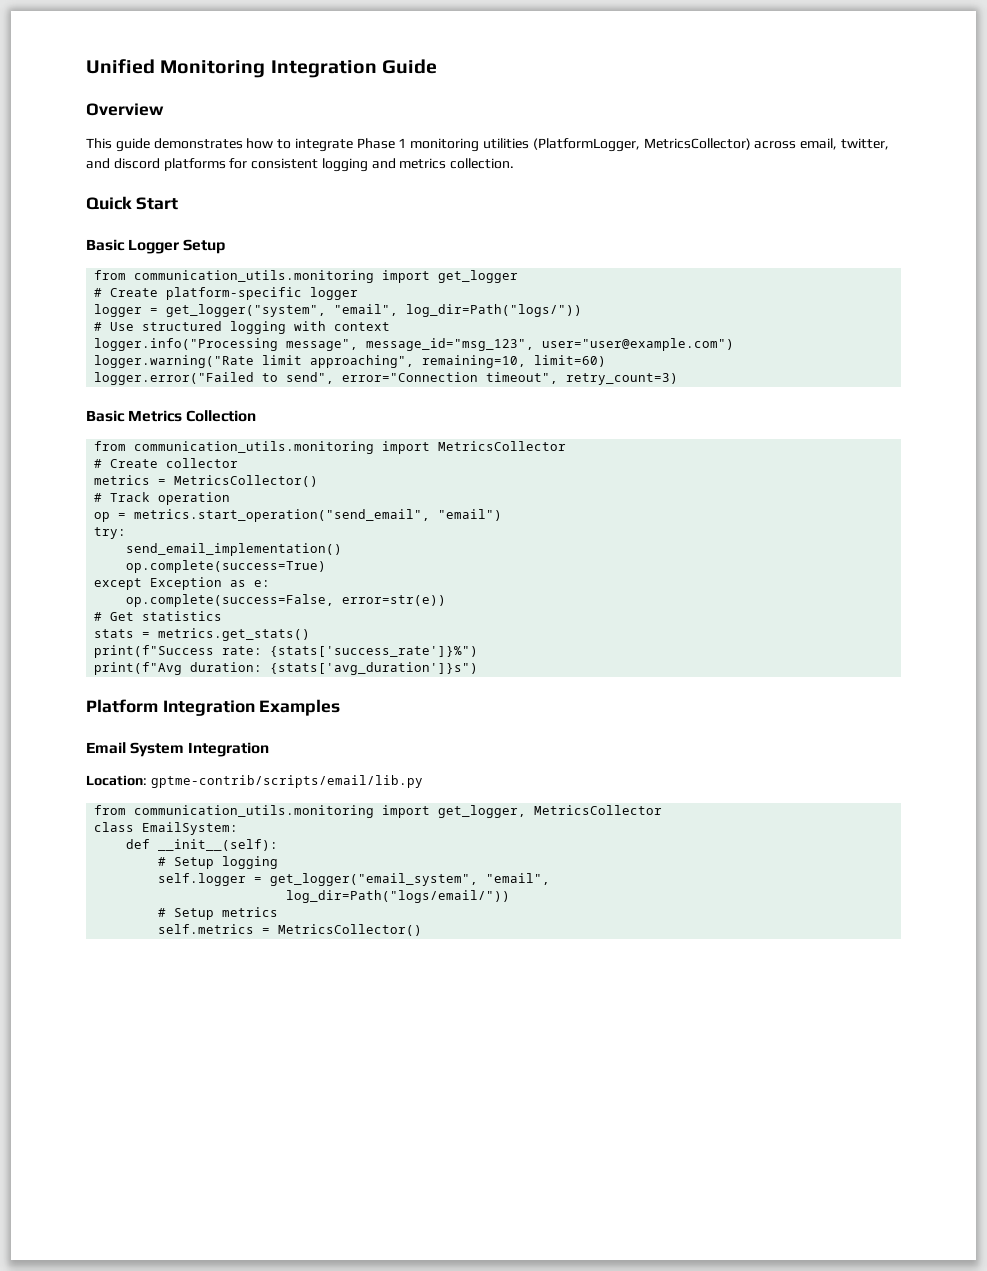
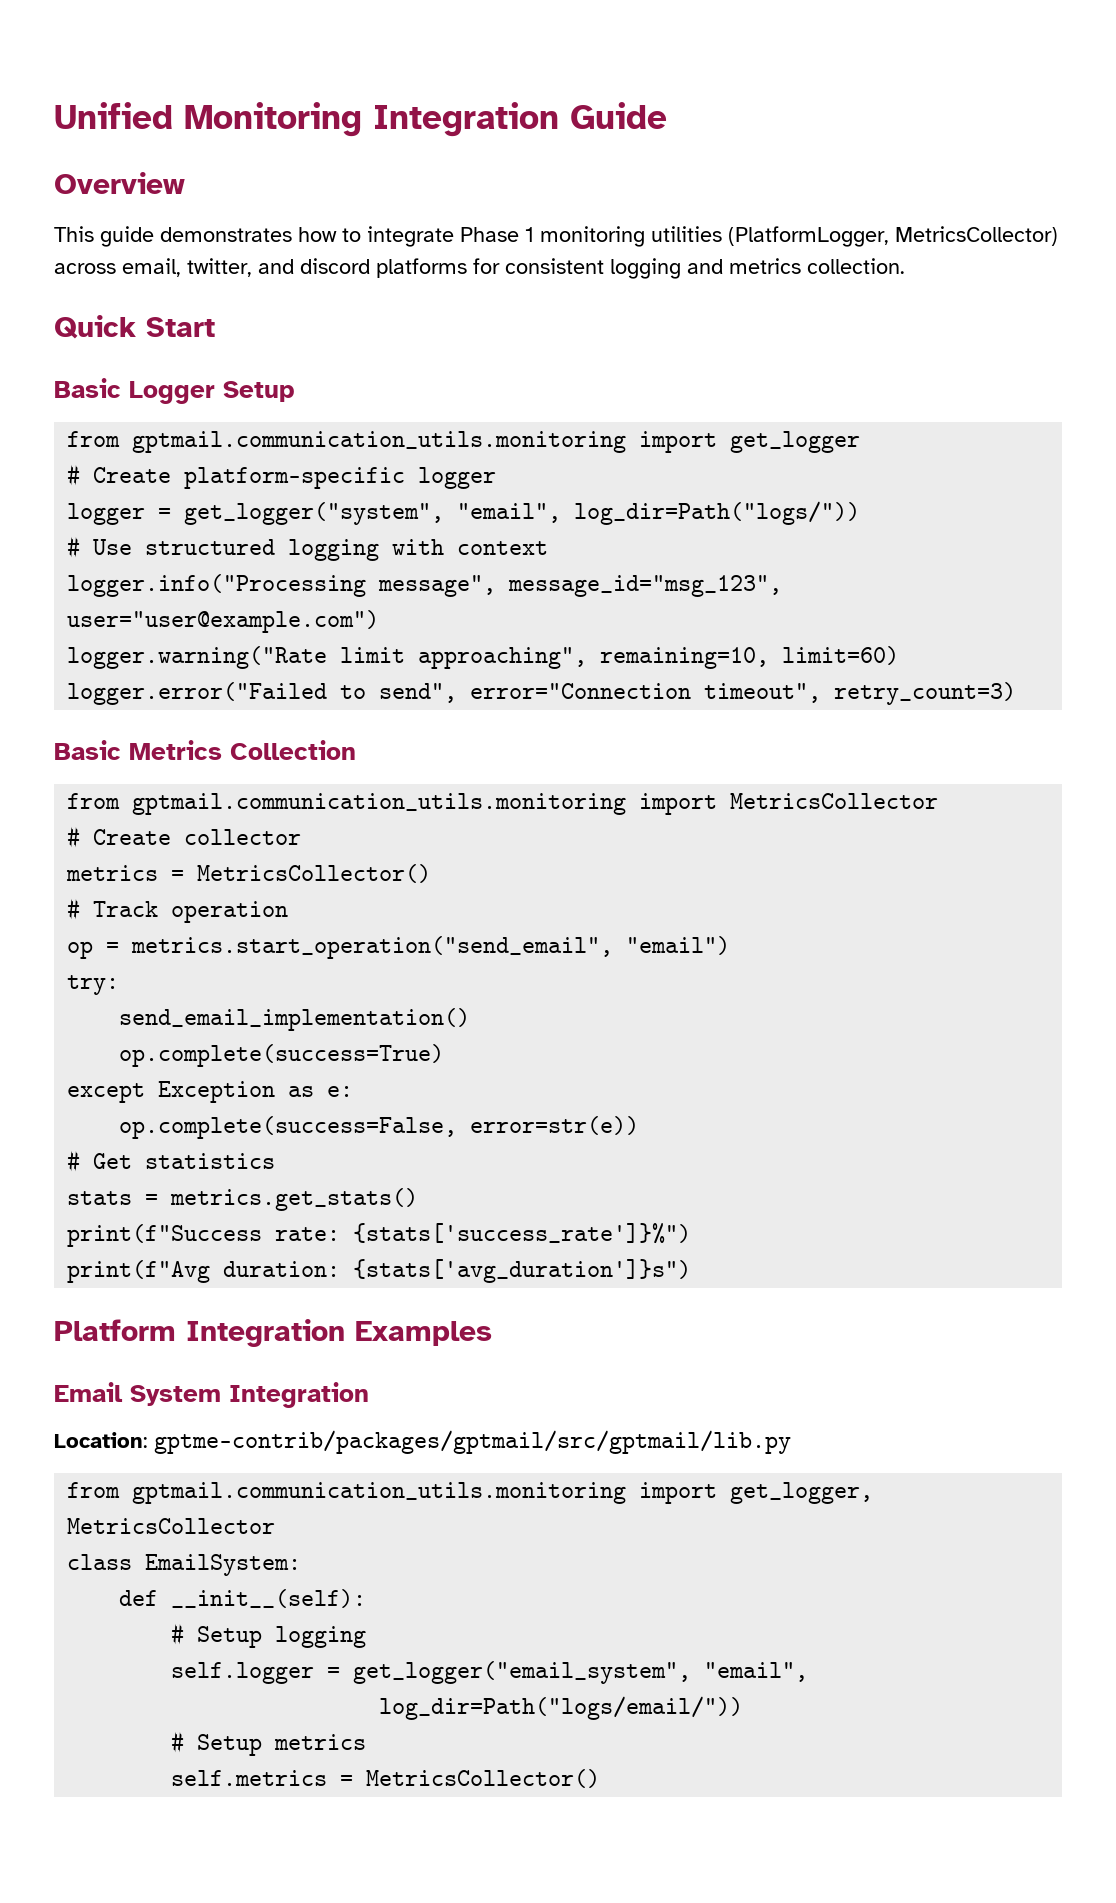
[134,270,375,283] communication_utils.monitoring -> [132,431,627,453] gptmail.communication_utils.monitoring
[134,441,375,454] communication_utils.monitoring -> [132,793,627,815] gptmail.communication_utils.monitoring
[150,775,423,788] [94,805,375,818] gptme-contrib/scripts/email/lib.py // from communication_utils.monitoring -> [154,1430,791,1454] [67,1482,627,1504] gptme-contrib/packages/gptmail/src/gptmail/lib.py // from gptmail.communication_utils.monitoring

